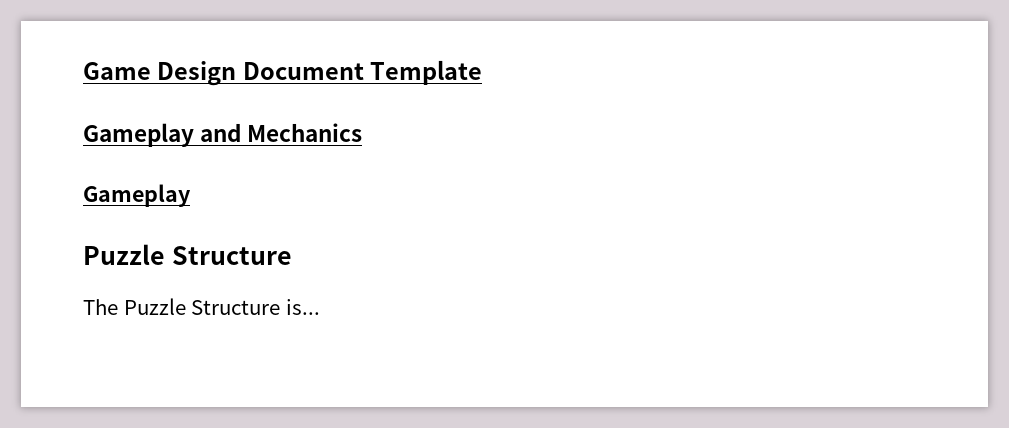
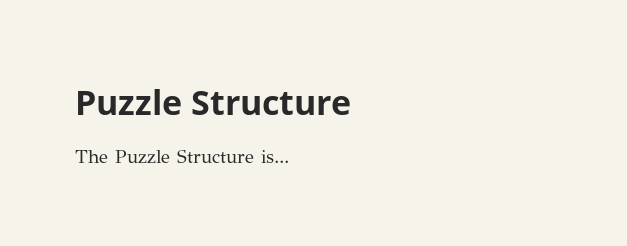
[83,60,483,86] [83,123,363,147] [83,184,191,207] Game Design Document Template // Gameplay and Mechanics // Gameplay // -> (75, 102) none

